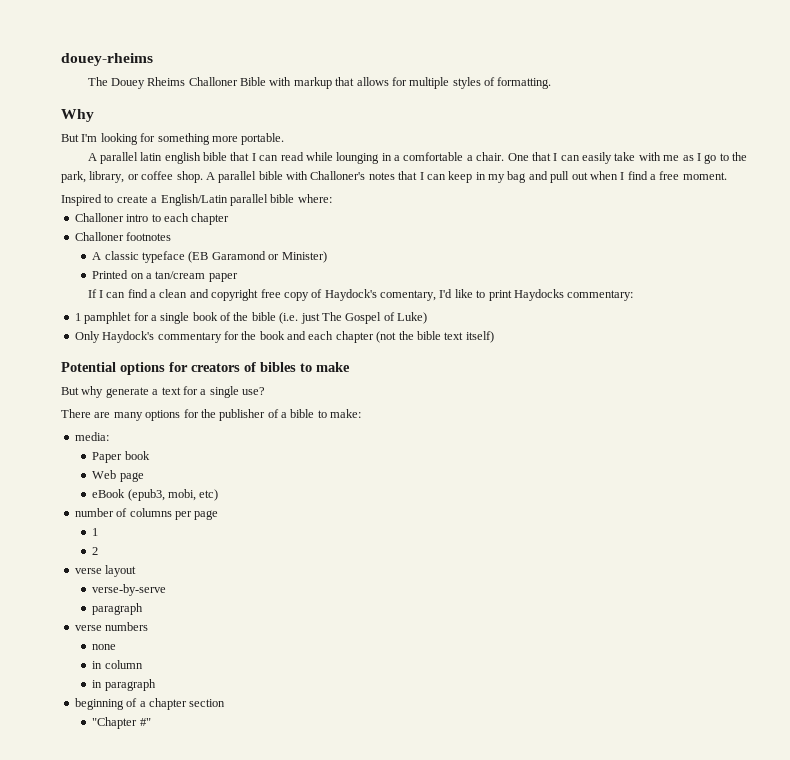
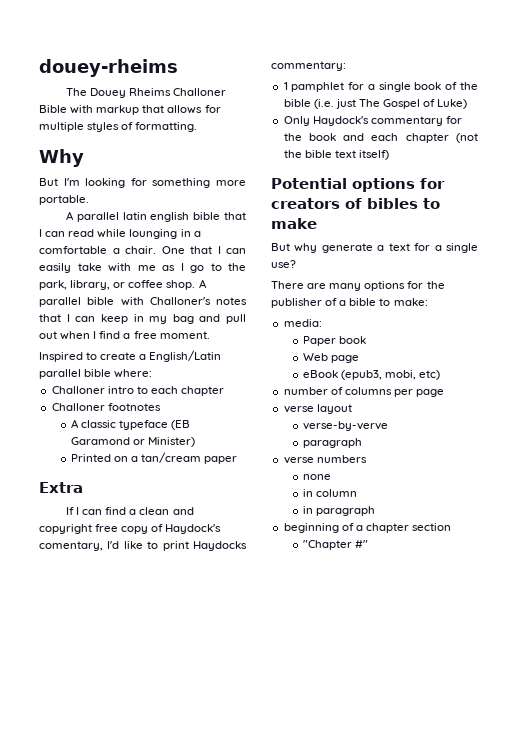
(238, 277) none -> [39,482,83,493] // Extra
[92,528,99,536] [92,547,99,555] // 1 // 2 -> (445, 393) none
[92,584,167,596] verse-by-serve -> [302,421,388,431] verse-by-verve

